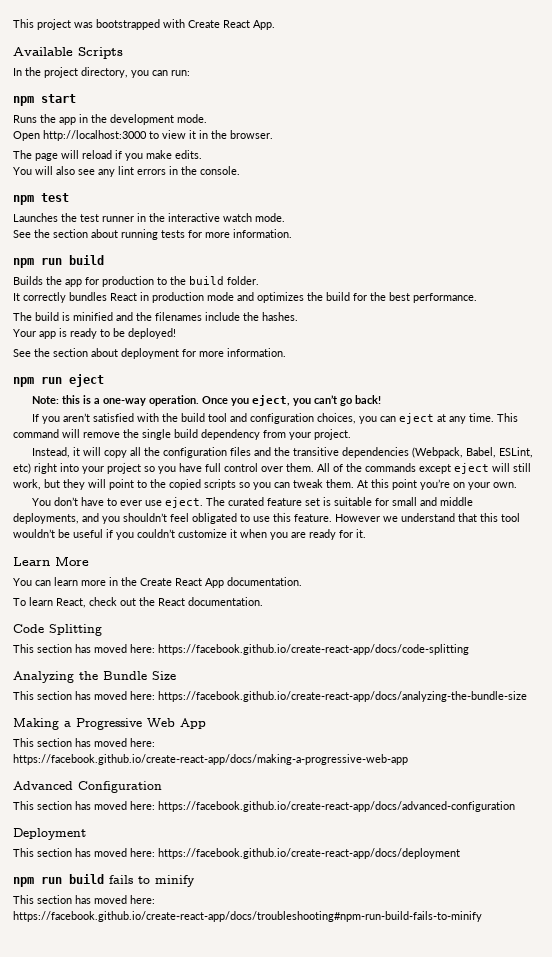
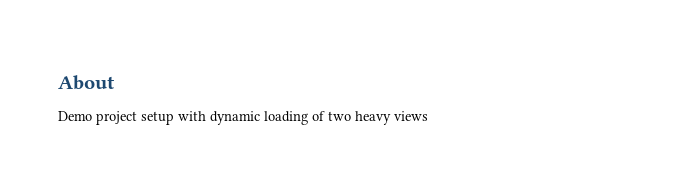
[13,19,275,30] [13,47,123,59] [13,67,190,78] [13,94,76,106] [13,114,207,125] [13,130,273,141] [13,150,202,161] [13,166,240,177] [13,193,69,205] [13,213,285,222] [13,229,292,240] [13,255,104,268] [13,276,259,287] [13,292,477,303] [13,312,298,321] [13,328,176,339] [13,348,286,359] [13,374,104,387] [32,395,382,406] [32,413,519,424] [13,429,351,440] [32,447,534,458] [13,463,531,474] [13,479,517,490] [32,497,474,508] [13,513,520,524] [13,529,366,540] [13,556,89,566] [13,577,302,588] [13,597,263,608] [13,624,102,636] [13,644,469,655] [13,671,176,683] [13,691,527,702] [13,718,206,730] [13,738,155,747] [13,754,408,765] [13,781,162,793] [13,801,515,812] [13,828,86,840] [13,848,460,859] [13,874,195,887] [13,895,155,904] [13,911,482,922] This project was bootstrapped with Create React App. // Available Scripts // In the project directory, you can run: // npm start // Runs the app in the development mode. // Open http://localhost:3000 to view it in the browser. // The page will reload if you make edits. // You will also see any lint errors in the console. // npm test // Launches the test runner in the interactive watch mode. // See the section about running tests for more information. // npm run build // Builds the app for production to the build folder. // It correctly bundles React in production mode and optimizes the build for the best performance. // The build is minified and the filenames include the hashes. // Your app is ready to be deployed! // See the section about deployment for more information. // npm run eject // Note: this is a one-way operation. Once you eject, you can’t go back! // If you aren’t satisfied with the build tool and configuration choices, you can eject at any time. This command will remove the single build dependency from your project. // Instead, it will copy all the configuration files and the transitive dependencies (Webpack, Babel, ESLint, etc) right into your project so you have full control over them. All of the commands except eject will still work, but they will point to the copied scripts so you can tweak them. At this point you’re on your own. // You don’t have to ever use eject. The curated feature set is suitable for small and middle deployments, and you shouldn’t feel obligated to use this feature. However we understand that this tool wouldn’t be useful if you couldn’t customize it when you are ready for it. // Learn More // You can learn more in the Create React App documentation. // To learn React, check out the React documentation. // Code Splitting // This section has moved here: https://facebook.github.io/create-react-app/docs/code-splitting // Analyzing the Bundle Size // This section has moved here: https://facebook.github.io/create-react-app/docs/analyzing-the-bundle-size // Making a Progressive Web App // This section has moved here: https://facebook.github.io/create-react-app/docs/making-a-progressive-web-app // Advanced Configuration // This section has moved here: https://facebook.github.io/create-react-app/docs/advanced-configuration // Deployment // This section has moved here: https://facebook.github.io/create-react-app/docs/deployment // npm run build fails to minify // This section has moved here: https://facebook.github.io/create-react-app/docs/troubleshooting#npm-run-build-fails-to-minify -> [58,75,114,90] [58,111,428,125] About // Demo project setup with dynamic loading of two heavy views

